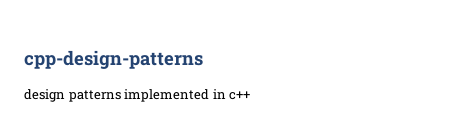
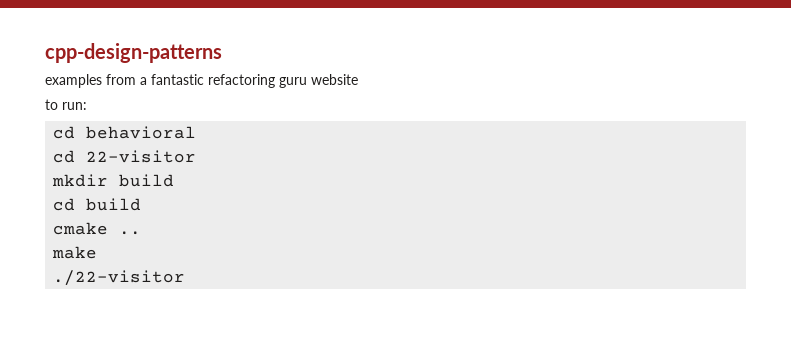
[24,89,251,102] design patterns implemented in c++ -> [45,74,358,88] [45,99,87,110] [53,126,197,139] [53,150,197,163] [52,174,175,187] [53,198,142,211] [53,222,142,235] [52,246,98,259] [53,270,186,286] examples from a fantastic refactoring guru website // to run: // cd behavioral // cd 22-visitor // mkdir build // cd build // cmake .. // make // ./22-visitor

